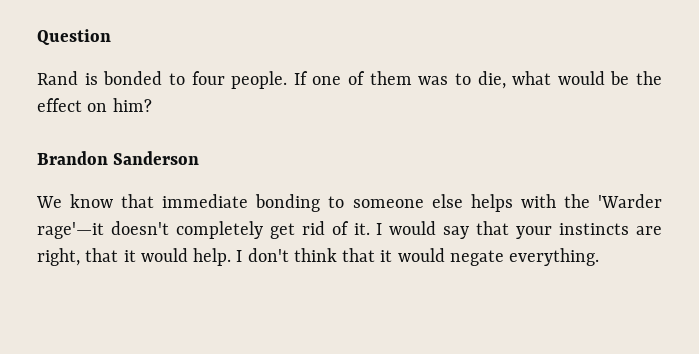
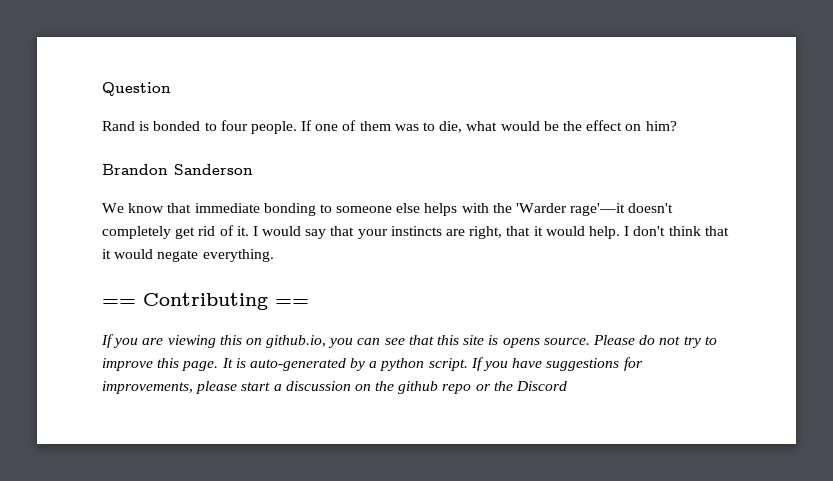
(600, 257) none -> [102,293,309,310] [101,334,717,348] [102,357,643,371] [102,381,568,394] // == Contributing == // If you are viewing this on github.io, you can see that this site is opens source. Please do not try to improve this page. It is auto-generated by a python script. If you have suggestions for improvements, please start a discussion on the github repo or the Discord

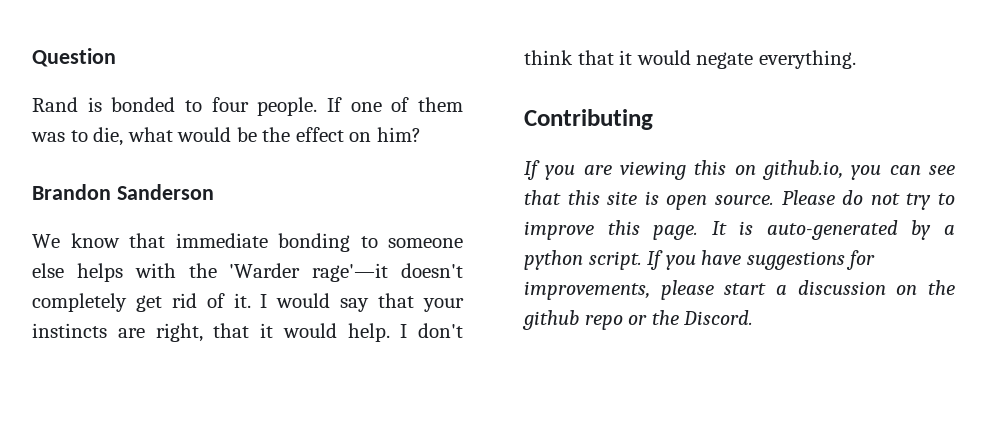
[102,299,136,306] == -> (856, 59) none
[275,299,309,306] == -> (653, 119) none
[502,338,540,348] opens -> [666,195,708,210] open
[516,381,568,391] Discord -> [683,310,754,325] Discord.

